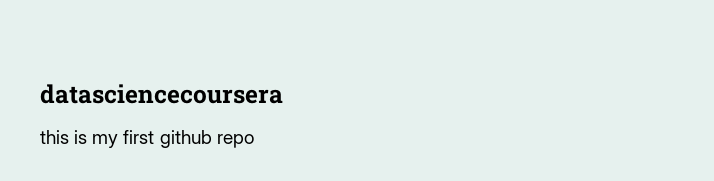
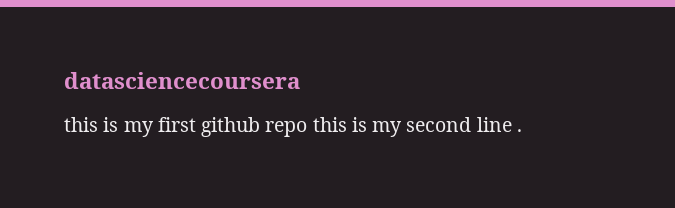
(254, 141) none -> [312,117,522,137] this is my second line .

